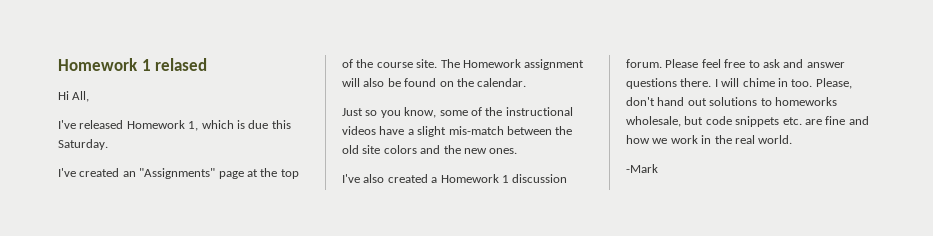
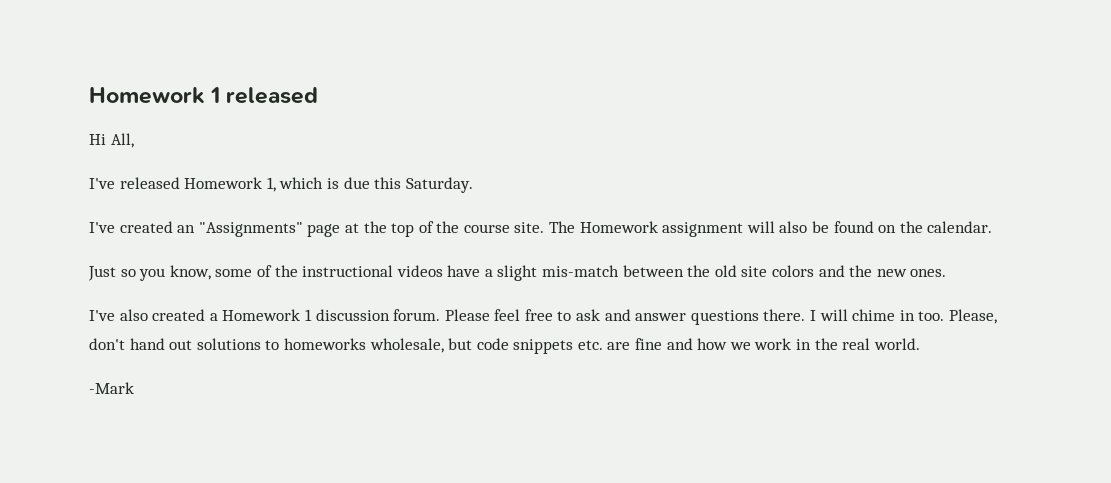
[58,58,208,71] Homework 1 relased -> [89,87,319,104] Homework 1 released

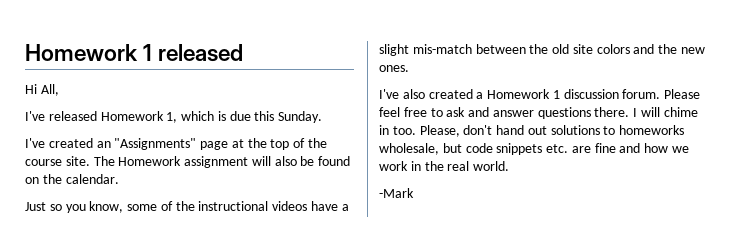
[405,177,473,193] Saturday. -> [278,111,323,123] Sunday.

